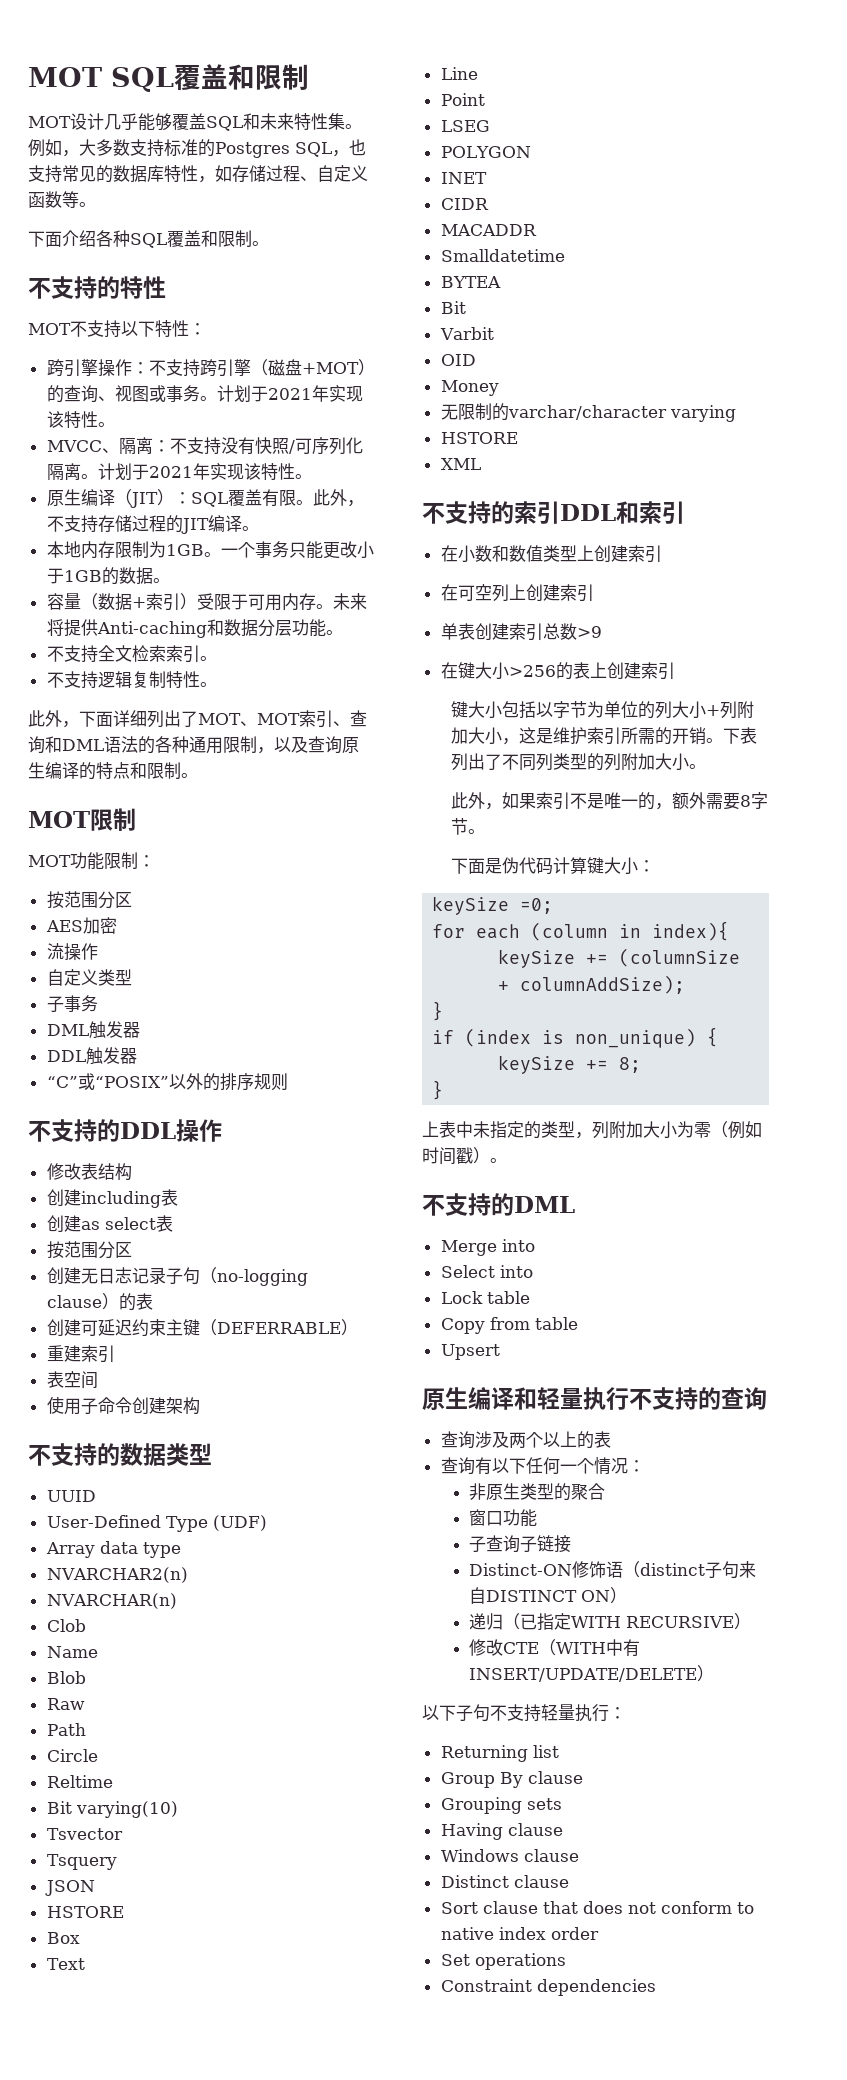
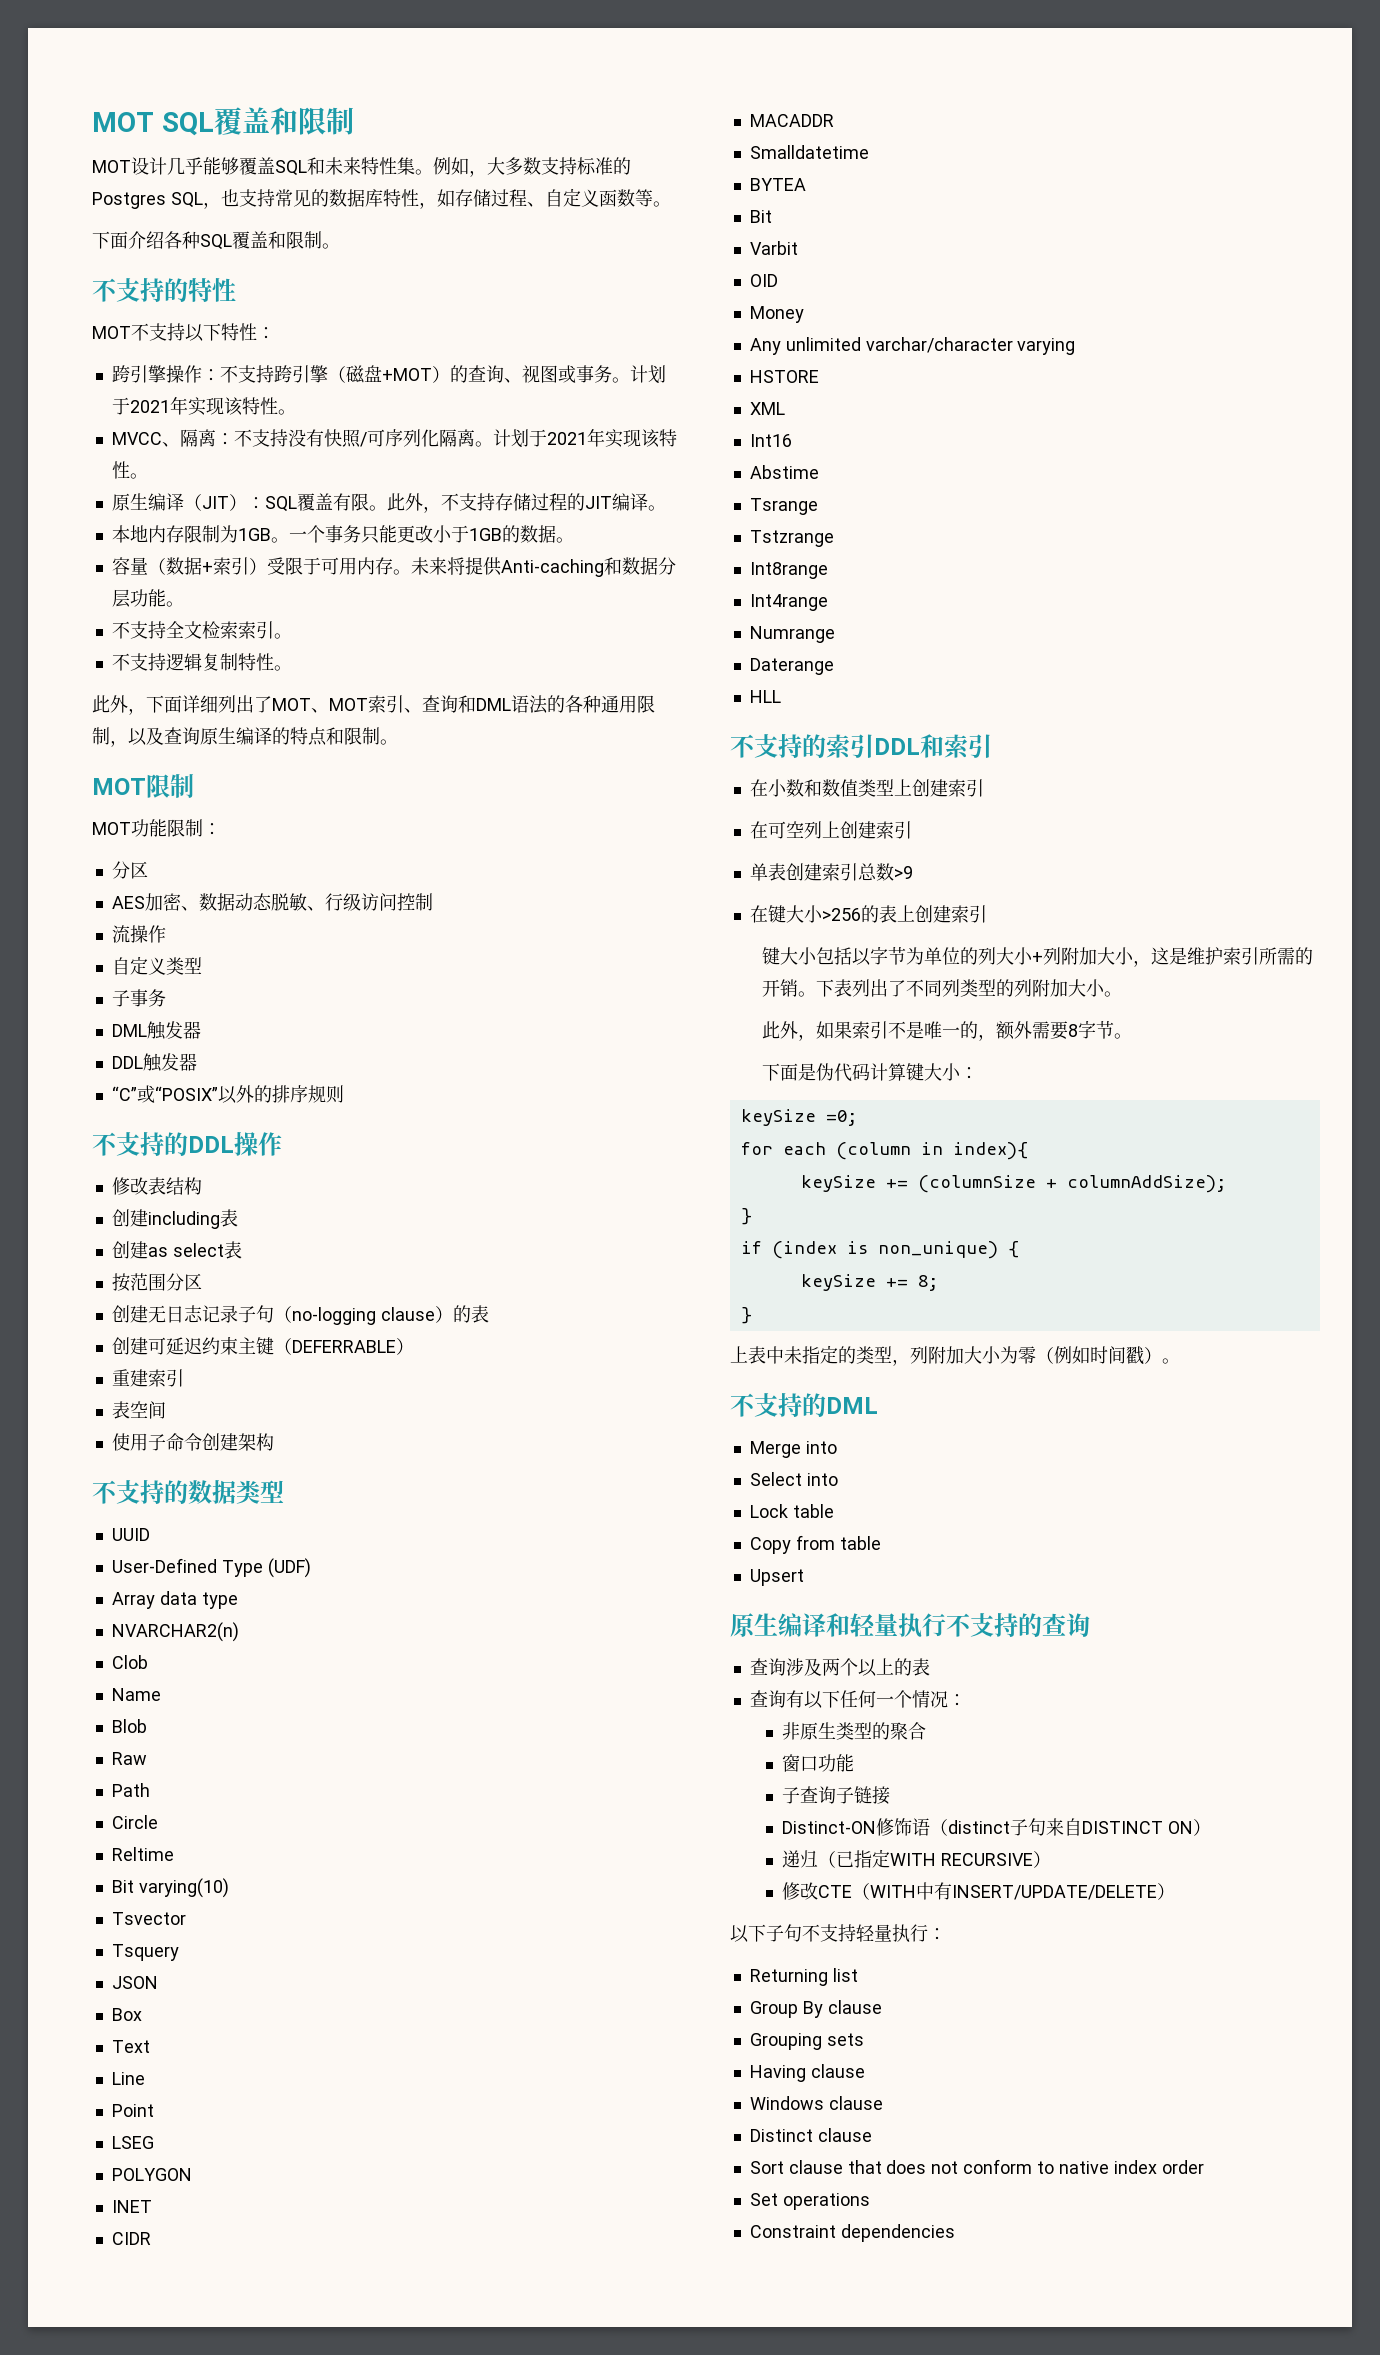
[46,891,98,909] 按范围 -> (221, 829) none
(117, 925) none -> [180,893,433,911] 、数据动态脱敏、行级访问控制
[46,1593,177,1609] // NVARCHAR(n) -> (239, 1632) none
[46,1906,124,1918] // HSTORE -> (158, 1982) none
[440,403,509,421] 无限制的 -> [749,337,861,355] Any unlimited
(481, 464) none -> [749,434,792,447] [749,465,819,479] [749,498,818,515] [749,530,834,547] [749,562,828,579] [749,594,828,611] [749,626,835,643] [749,658,834,675] [749,690,781,703] // Int16 // Abstime // Tsrange // Tstzrange // Int8range // Int4range // Numrange // Daterange // HLL

